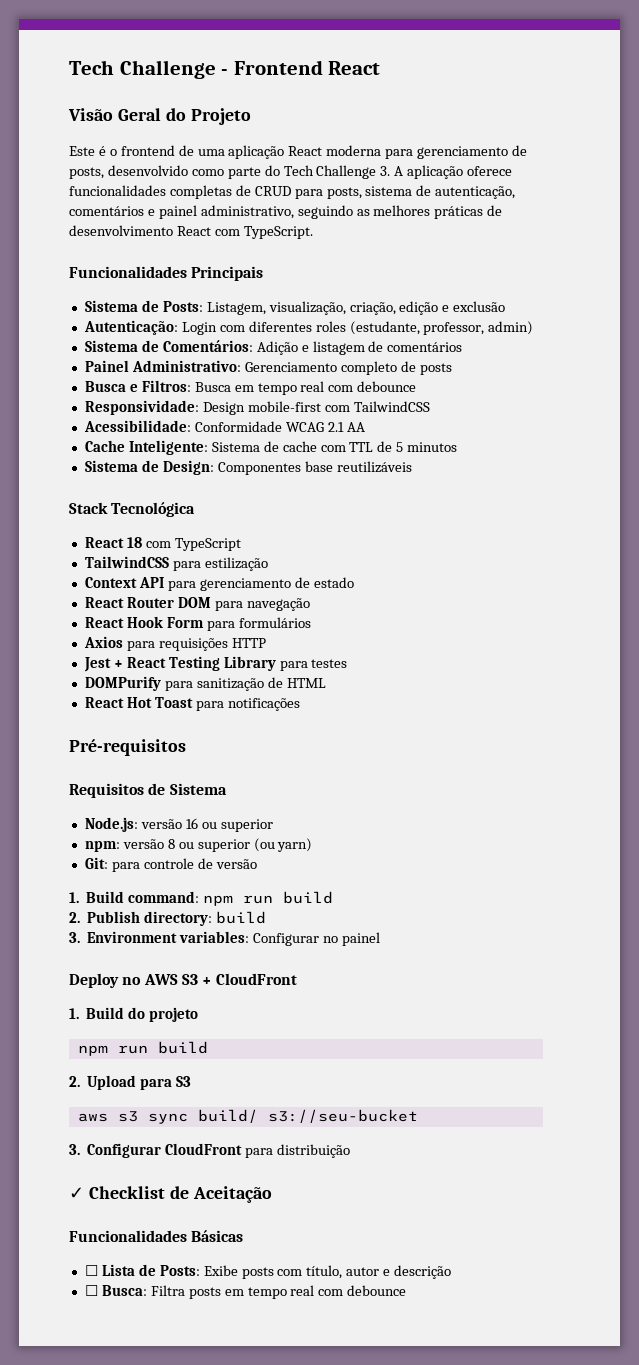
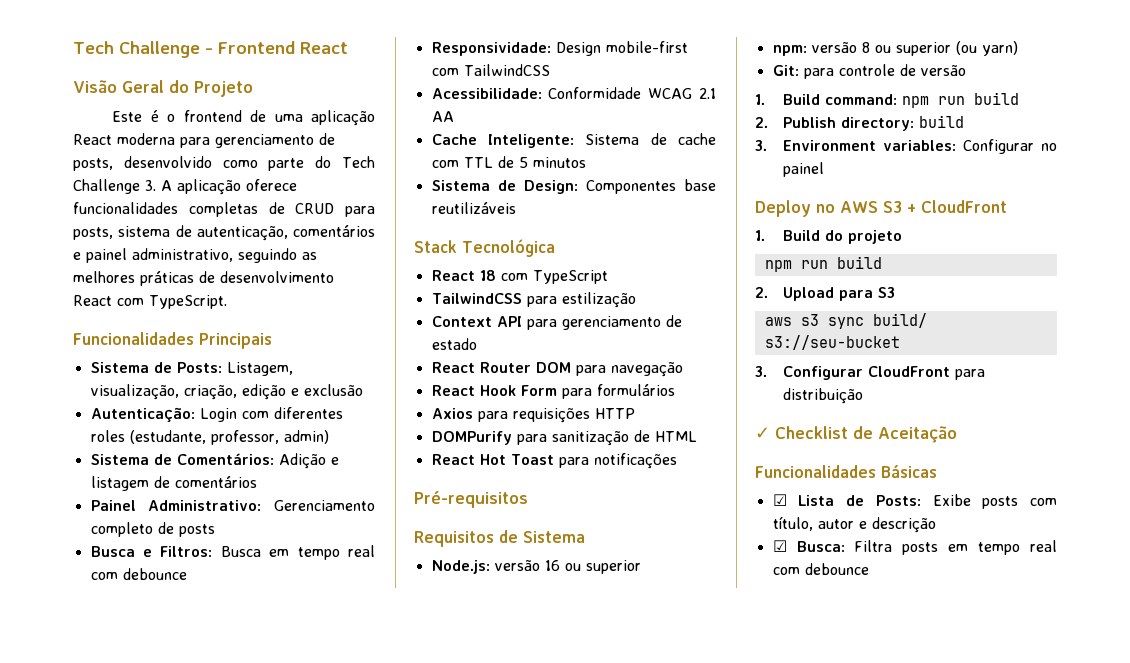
[83,656,348,672] // Jest + React Testing Library para testes -> (635, 413) none
[84,1265,98,1276] ☐ -> [772,494,787,506] ☑
[84,1285,98,1296] ☐ -> [772,540,787,552] ☑

